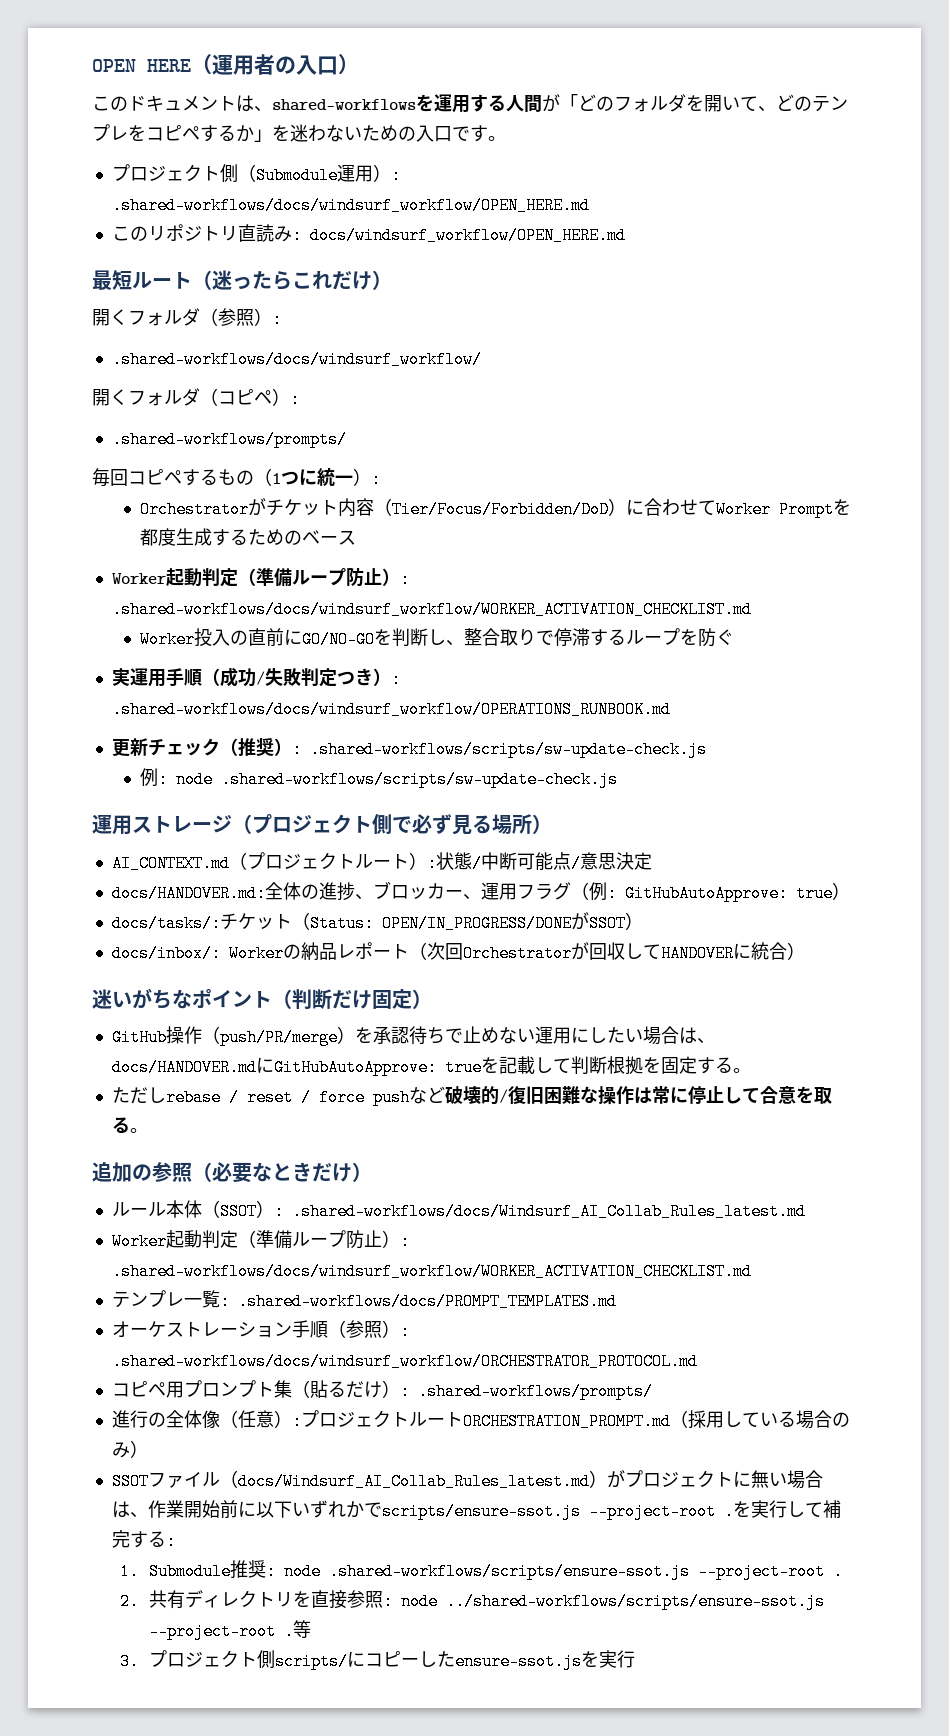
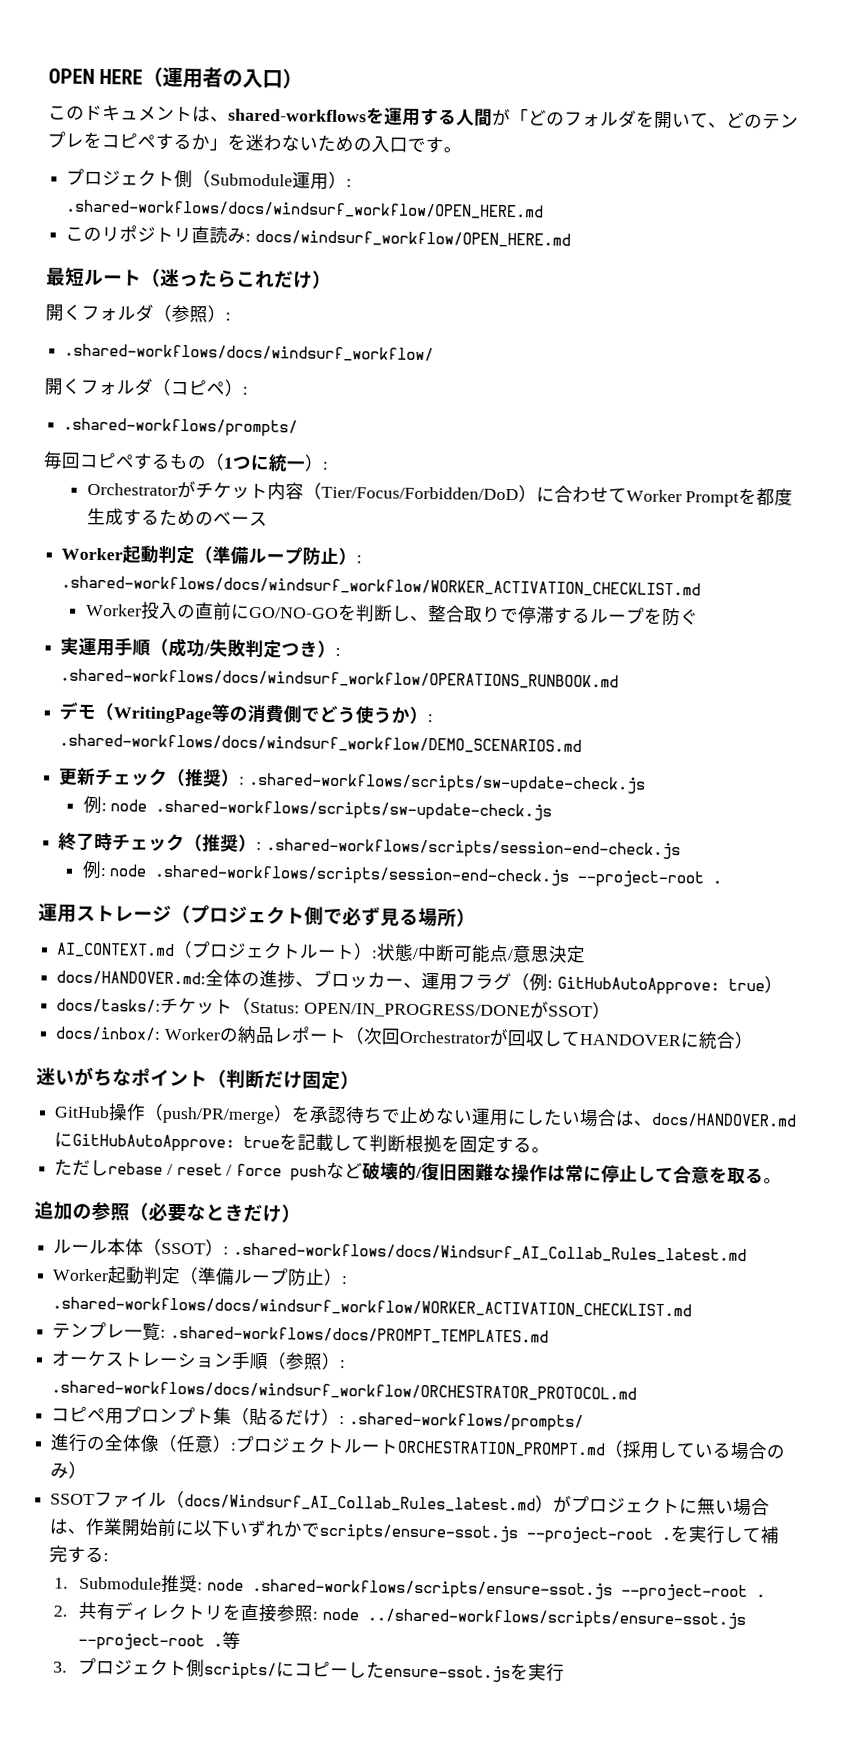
(671, 709) none -> [59,701,434,725] [59,733,583,754] // デモ（WritingPage等の消費側でどう使うか）: .shared-workflows/docs/windsurf_workflow/DEMO_SCENARIOS.md
(619, 779) none -> [58,832,681,860] [81,860,723,888] // 終了時チェック（推奨）: .shared-workflows/scripts/session-end-check.js // 例: node .shared-workflows/scripts/session-end-check.js --project-root .

